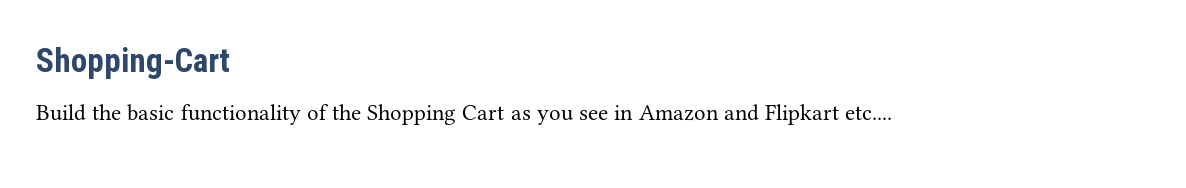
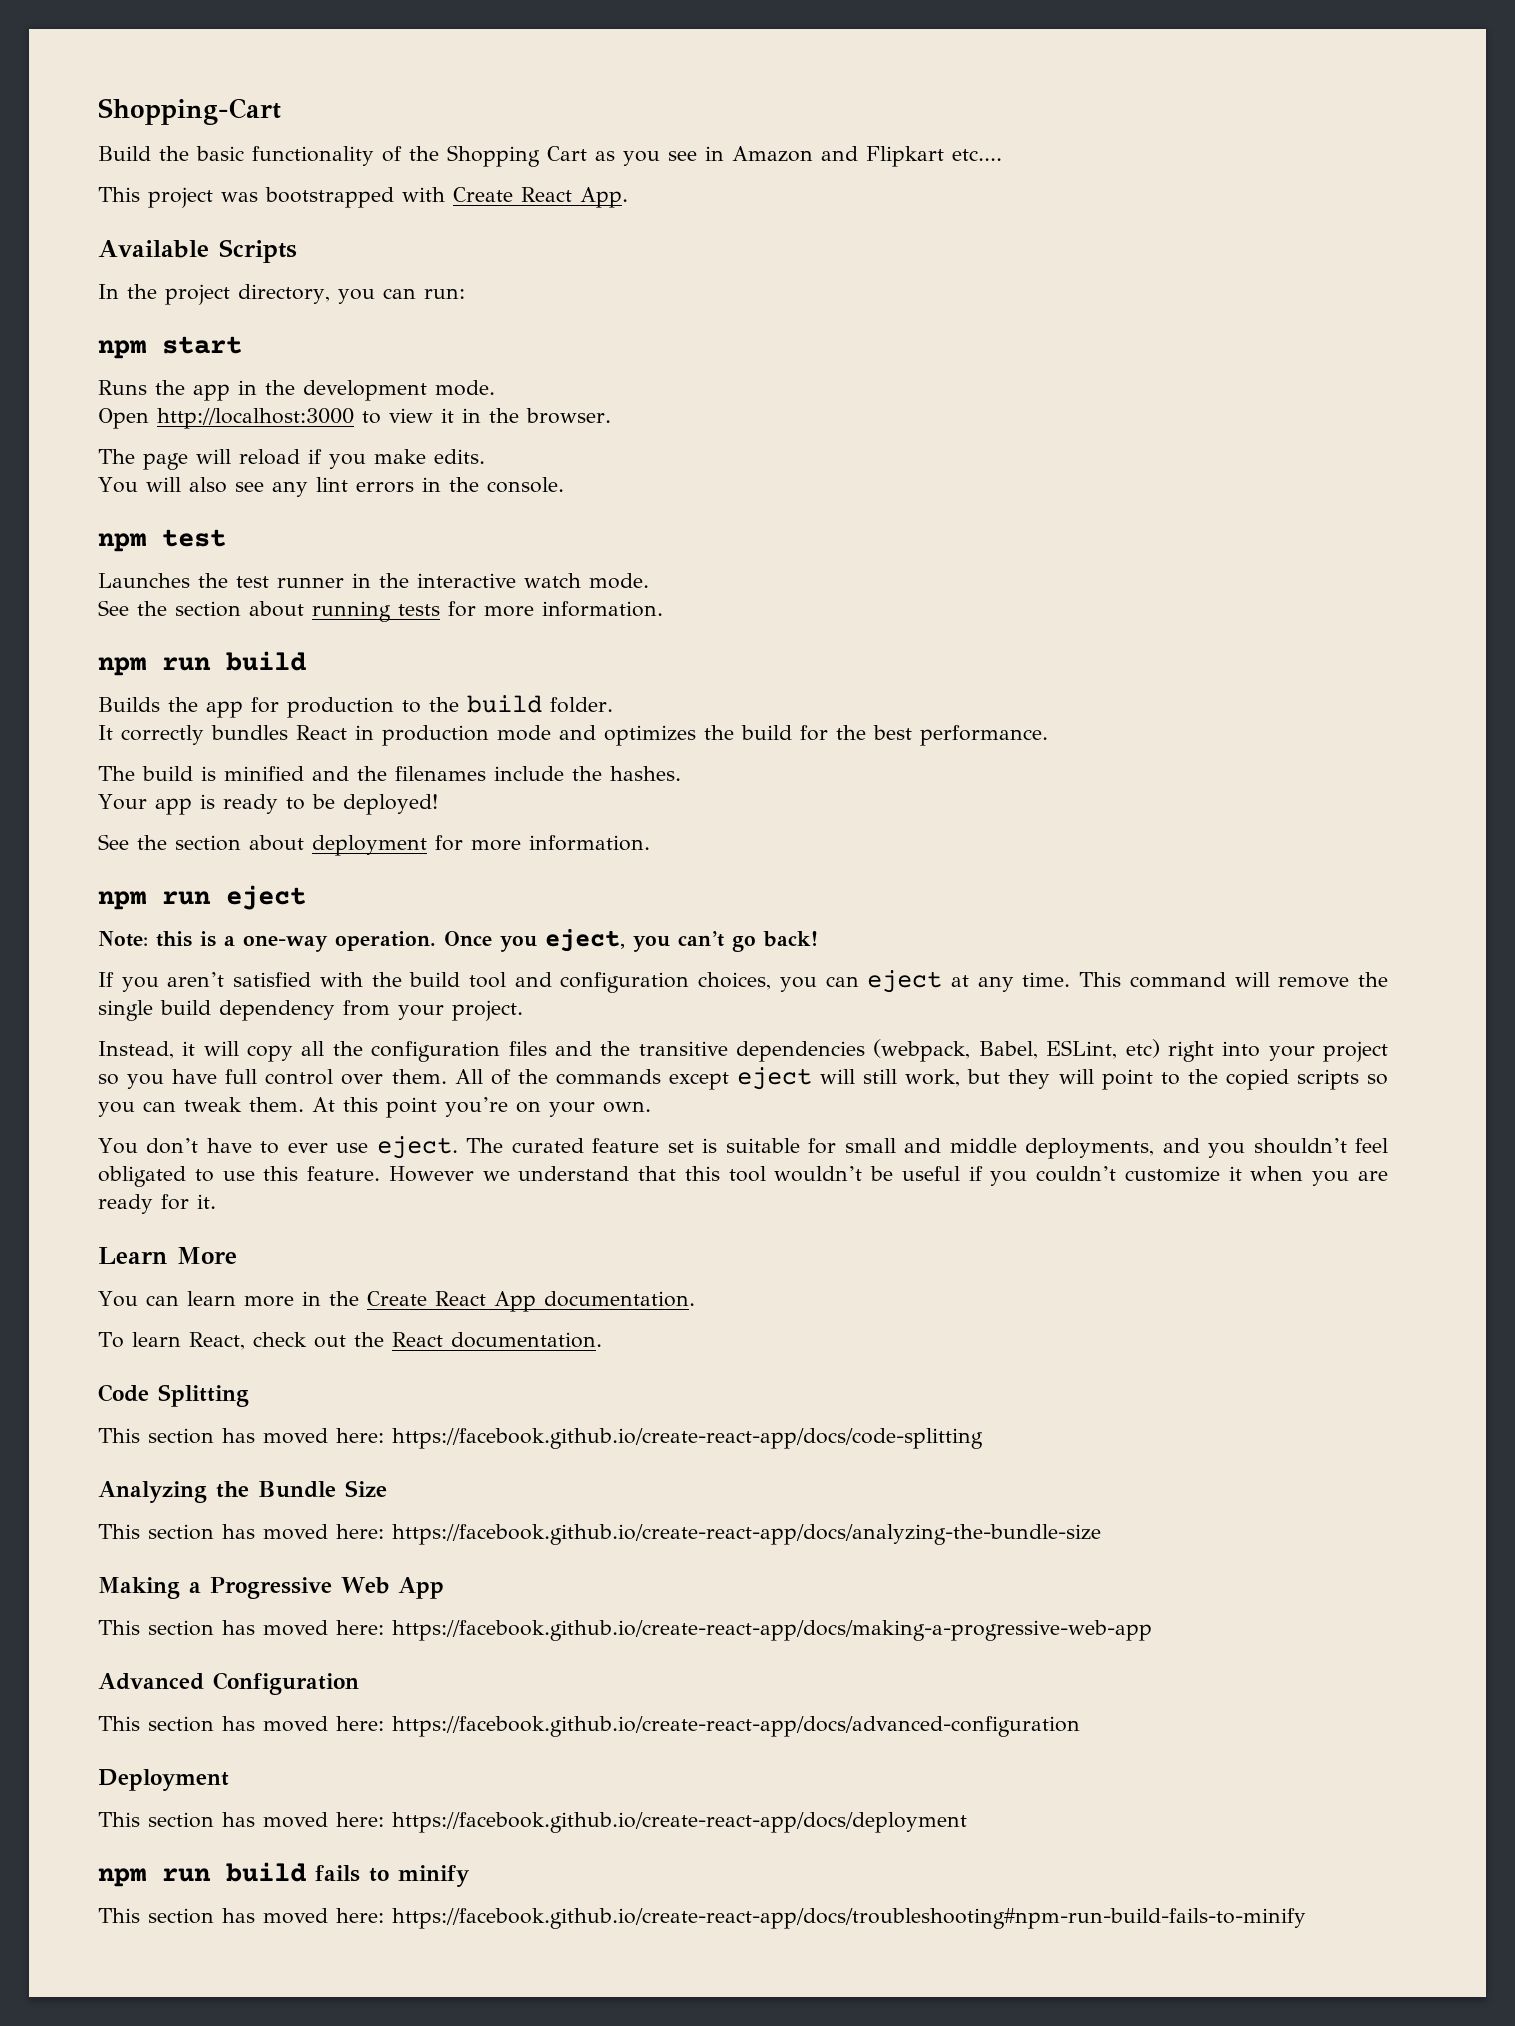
(893, 113) none -> [98,187,628,208] [98,239,297,263] [98,284,465,305] [98,336,242,359] [98,380,495,401] [98,408,611,429] [98,449,485,470] [98,477,564,497] [98,529,226,552] [98,573,649,589] [98,600,663,622] [98,651,306,676] [98,695,613,718] [98,725,1048,746] [98,766,681,781] [98,794,438,815] [98,834,650,856] [98,885,306,910] [98,929,818,952] [98,970,1388,993] [98,1000,523,1021] [98,1039,1389,1062] [98,1067,1388,1090] [98,1097,651,1118] [98,1136,1389,1159] [98,1166,1389,1187] [98,1194,216,1214] [98,1247,237,1264] [98,1291,695,1312] [98,1332,602,1350] [98,1384,249,1407] [98,1428,983,1449] [98,1480,387,1503] [98,1524,1101,1545] [98,1577,444,1599] [98,1620,1152,1641] [98,1672,359,1695] [98,1716,1080,1737] [98,1769,229,1791] [98,1812,967,1833] [98,1862,470,1887] [98,1908,1306,1929] // This project was bootstrapped with Create React App. // Available Scripts // In the project directory, you can run: // npm start // Runs the app in the development mode. // Open http://localhost:3000 to view it in the browser. // The page will reload if you make edits. // You will also see any lint errors in the console. // npm test // Launches the test runner in the interactive watch mode. // See the section about running tests for more information. // npm run build // Builds the app for production to the build folder. // It correctly bundles React in production mode and optimizes the build for the best performance. // The build is minified and the filenames include the hashes. // Your app is ready to be deployed! // See the section about deployment for more information. // npm run eject // Note: this is a one-way operation. Once you eject, you can’t go back! // If you aren’t satisfied with the build tool and configuration choices, you can eject at any time. This command will remove the single build dependency from your project. // Instead, it will copy all the configuration files and the transitive dependencies (webpack, Babel, ESLint, etc) right into your project so you have full control over them. All of the commands except eject will still work, but they will point to the copied scripts so you can tweak them. At this point you’re on your own. // You don’t have to ever use eject. The curated feature set is suitable for small and middle deployments, and you shouldn’t feel obligated to use this feature. However we understand that this tool wouldn’t be useful if you couldn’t customize it when you are ready for it. // Learn More // You can learn more in the Create React App documentation. // To learn React, check out the React documentation. // Code Splitting // This section has moved here: https://facebook.github.io/create-react-app/docs/code-splitting // Analyzing the Bundle Size // This section has moved here: https://facebook.github.io/create-react-app/docs/analyzing-the-bundle-size // Making a Progressive Web App // This section has moved here: https://facebook.github.io/create-react-app/docs/making-a-progressive-web-app // Advanced Configuration // This section has moved here: https://facebook.github.io/create-react-app/docs/advanced-configuration // Deployment // This section has moved here: https://facebook.github.io/create-react-app/docs/deployment // npm run build fails to minify // This section has moved here: https://facebook.github.io/create-react-app/docs/troubleshooting#npm-run-build-fails-to-minify

